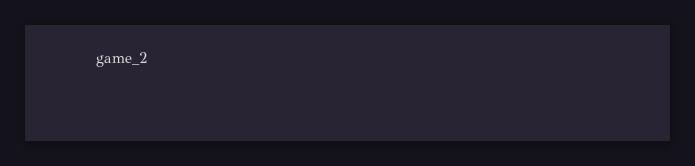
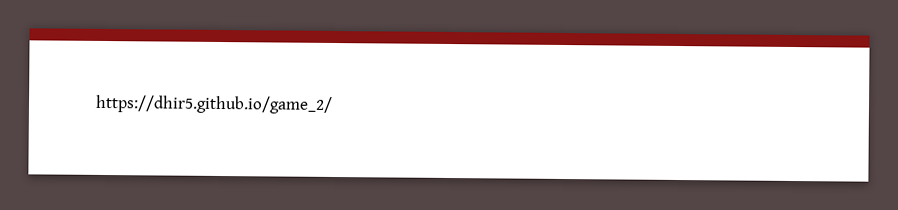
[96,52,148,67] game_2 -> [95,94,333,114] https://dhir5.github.io/game_2/

